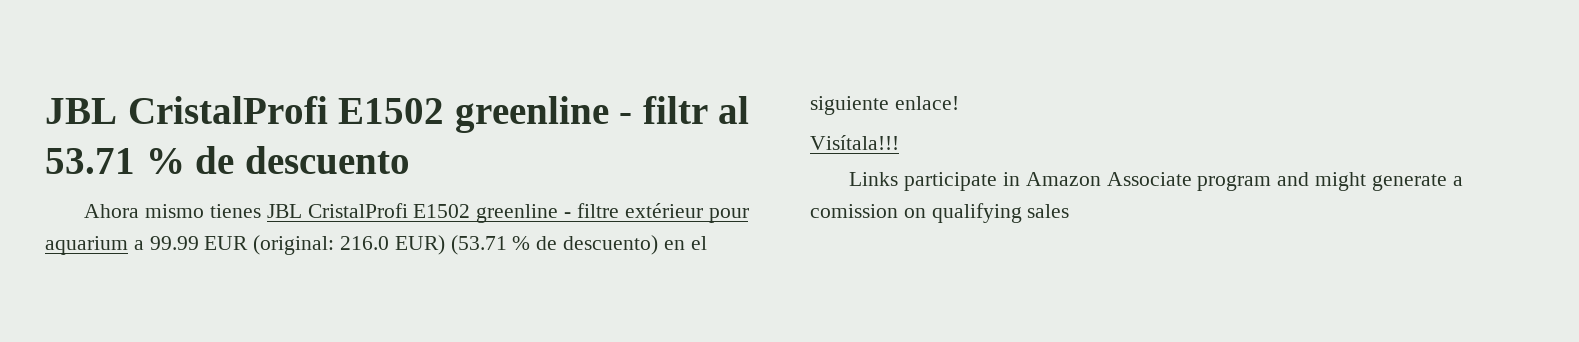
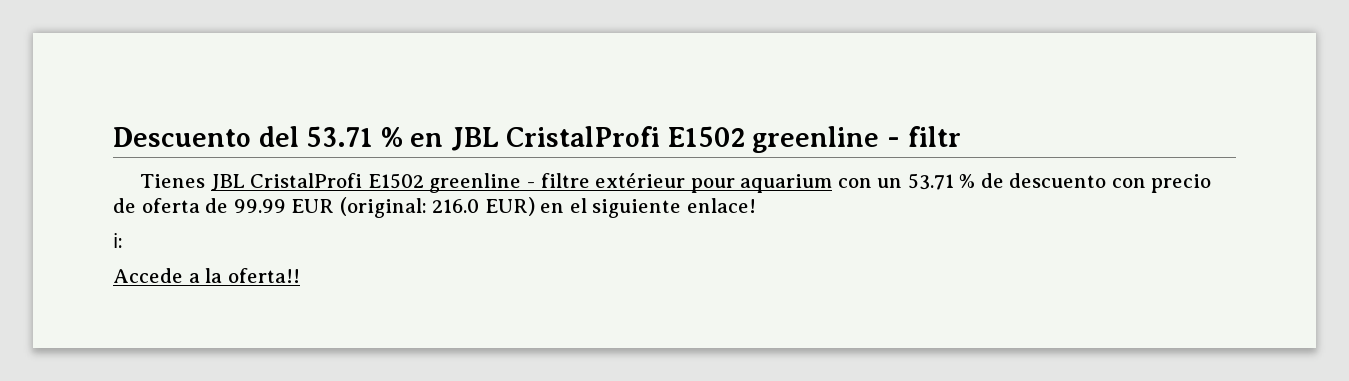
(45, 111) none -> [113,126,444,147] Descuento del 53.71 % en
[718,96,750,124] [45,146,410,174] [84,204,262,218] al 53.71 % de descuento // Ahora mismo tienes -> [140,174,206,188] // Tienes
[133,240,144,250] a -> [837,173,1212,193] [113,198,229,213] con un 53.71 % de descuento con precio de oferta de
[450,235,659,255] (53.71 % de descuento) -> (535, 206) none
[810,135,899,150] [849,172,1463,191] [810,203,1070,223] Visítala!!! // Links participate in Amazon Associate program and might generate a comission on qualifying sales -> [113,233,123,248] [113,268,300,283] ℹ: // Accede a la oferta!!

